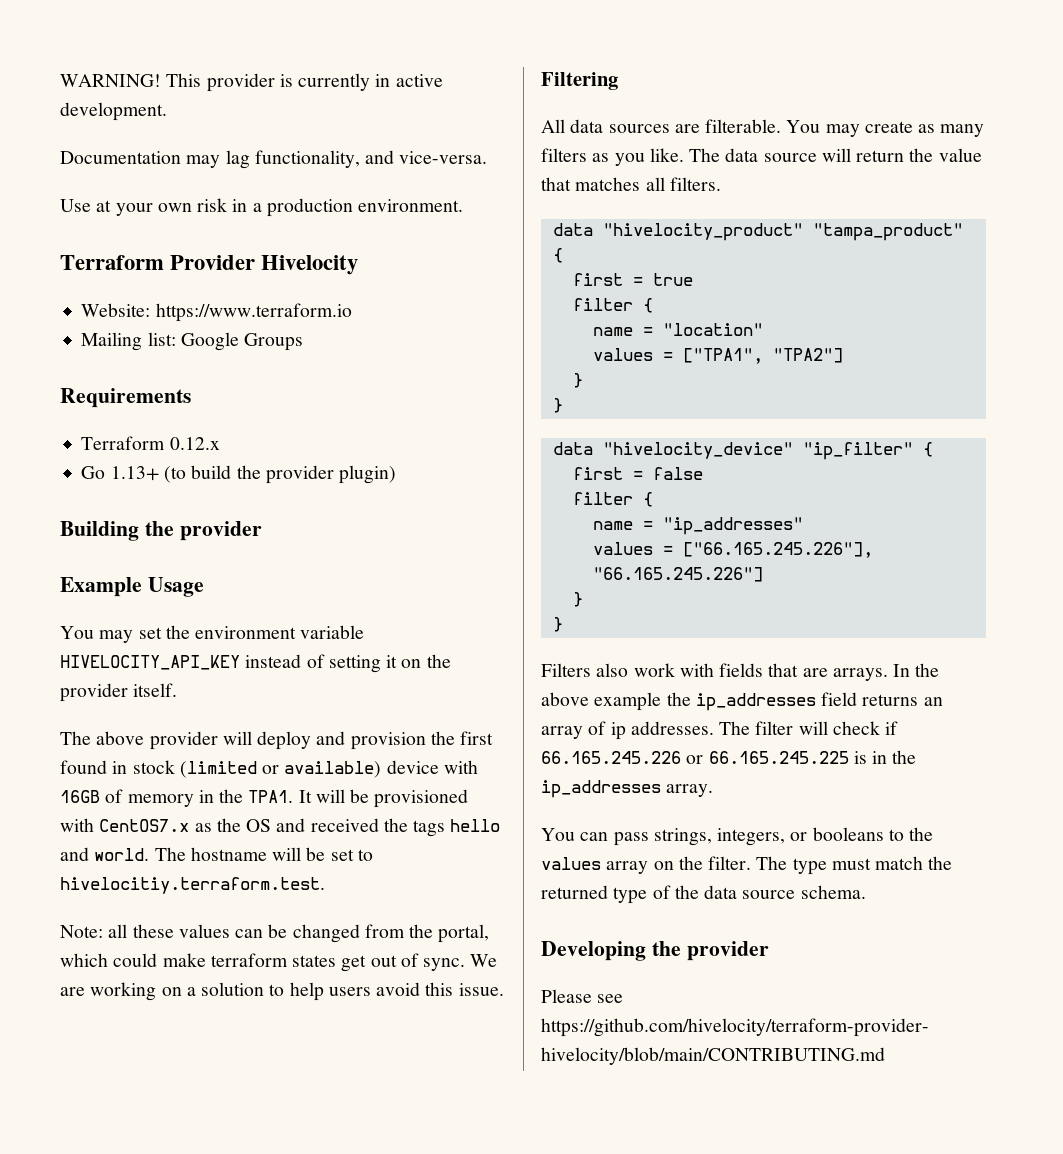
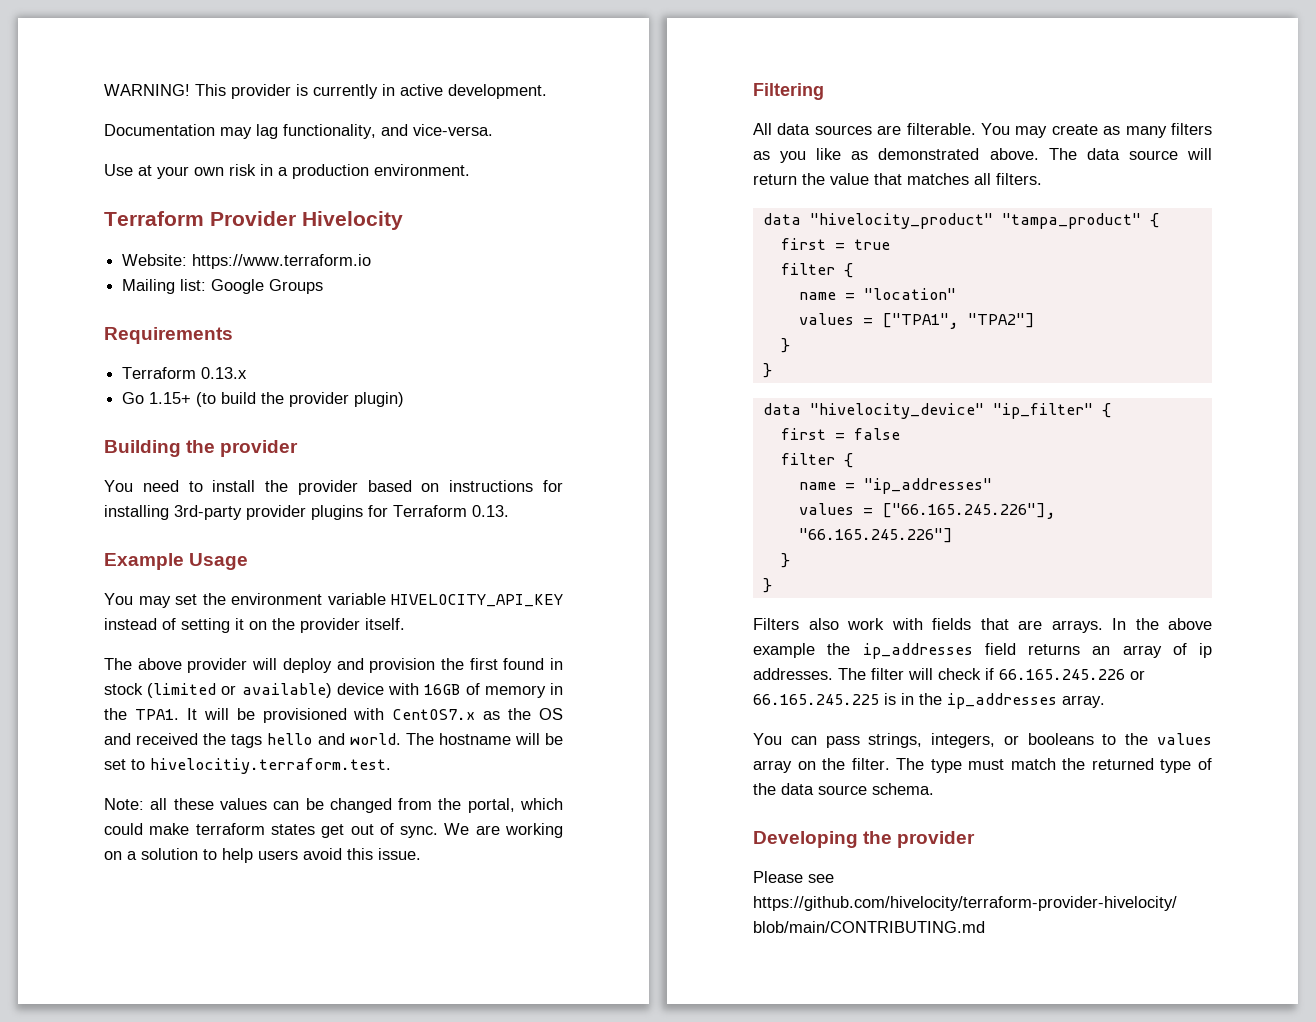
[169,437,220,450] 0.12.x -> [201,367,248,379] 0.13.x
[110,466,159,481] 1.13+ -> [149,392,192,404] 1.15+
(262, 531) none -> [104,480,563,495] [104,505,509,520] // You need to install the provider based on instructions for installing 3rd-party provider plugins for Terraform 0.13.
[649,148,684,162] like. -> [816,148,1039,160] like as demonstrated above.

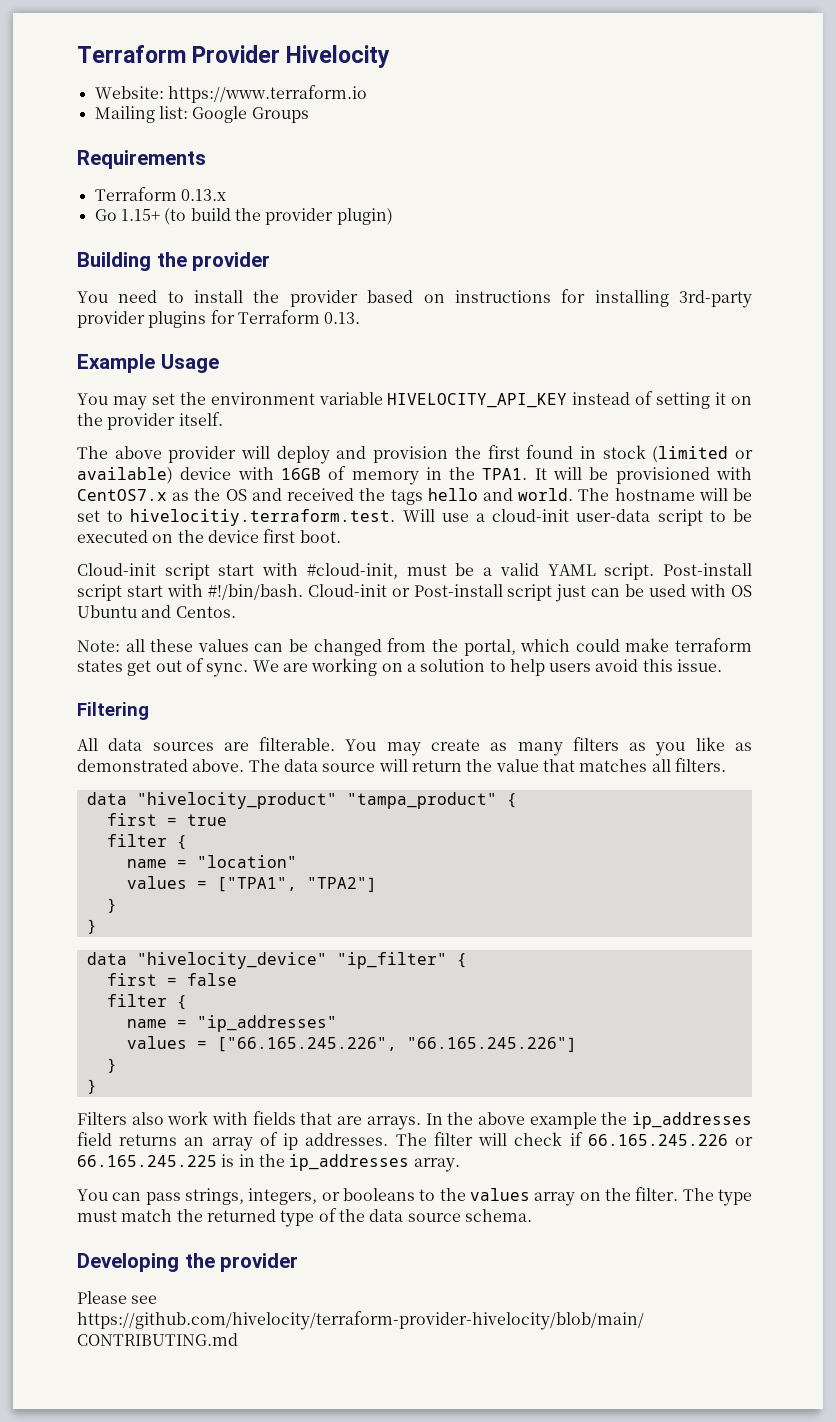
[104,84,547,99] [104,124,493,139] [104,164,470,179] WARNING! This provider is currently in active development. // Documentation may lag functionality, and vice-versa. // Use at your own risk in a production environment. // -> (77, 54) none
(391, 766) none -> [402,509,753,526] [77,529,341,543] [77,563,753,580] [77,584,752,602] [77,605,236,618] Will use a cloud-init user-data script to be executed on the device first boot. // Cloud-init script start with #cloud-init, must be a valid YAML script. Post-install script start with #!/bin/bash. Cloud-init or Post-install script just can be used with OS Ubuntu and Centos.
[881,503,1056,519] ["66.165.245.226"], -> [216,1037,397,1052] ["66.165.245.226",

